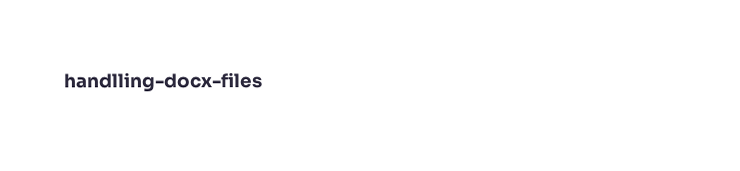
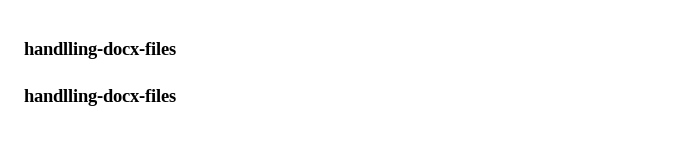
[63,72,263,93] handlling-docx-files -> [24,42,176,59] [24,89,176,106] handlling-docx-files // handlling-docx-files

